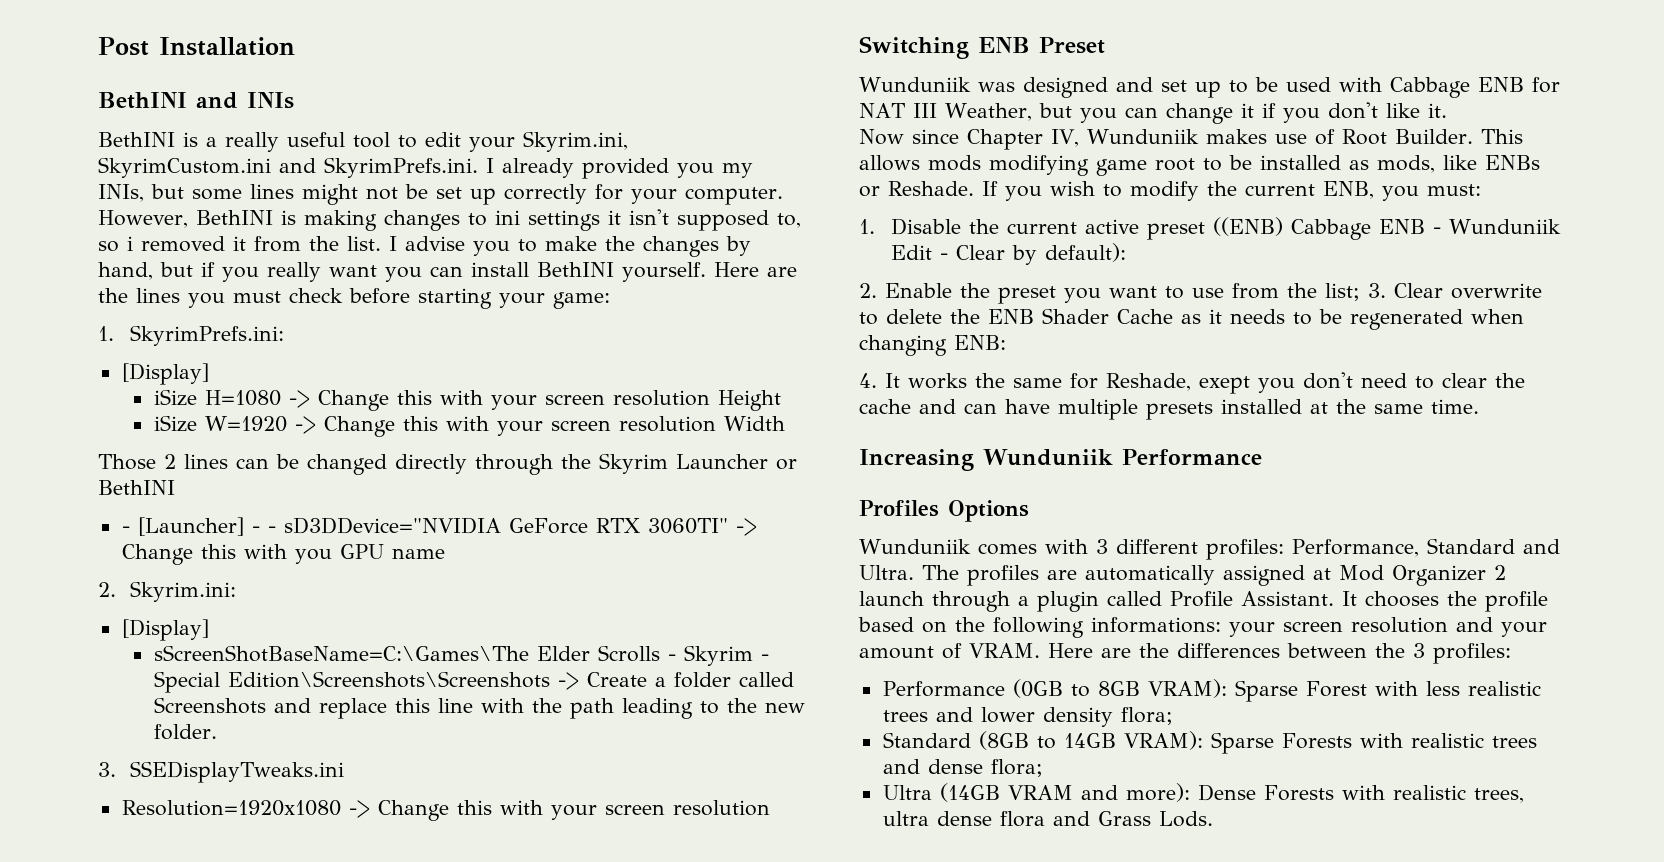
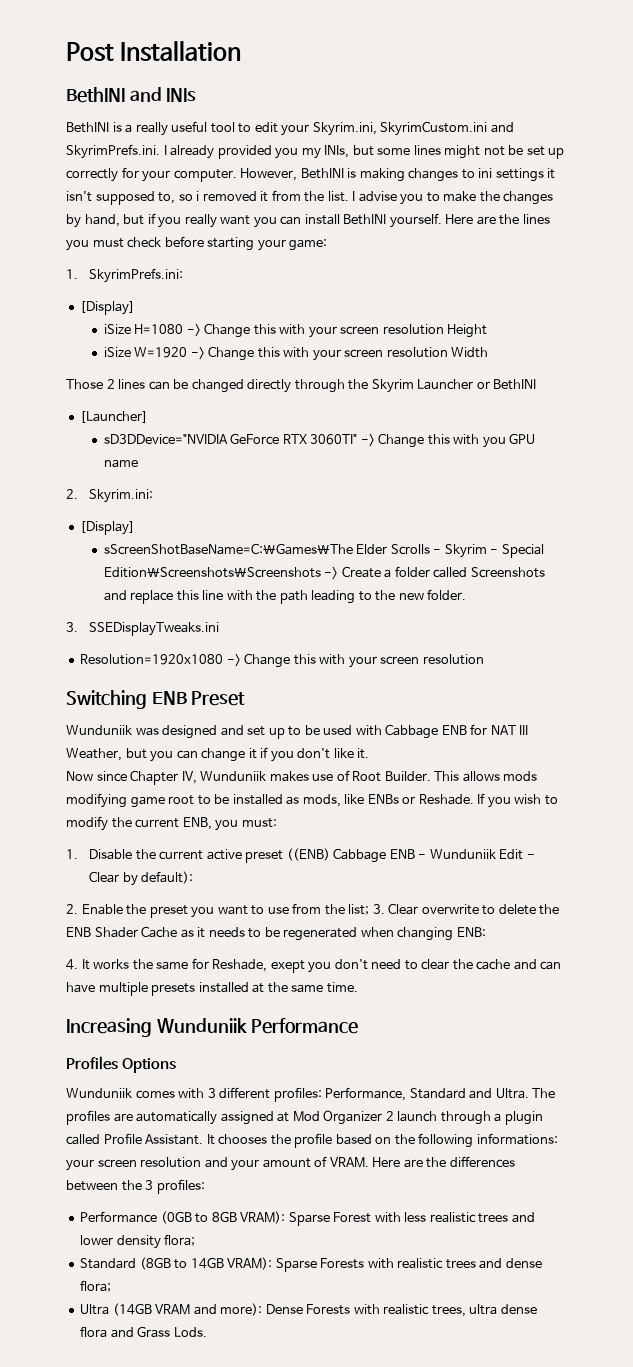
[121,526,130,533] - -> (537, 384) none
[251,526,276,533] - - -> (149, 417) //

